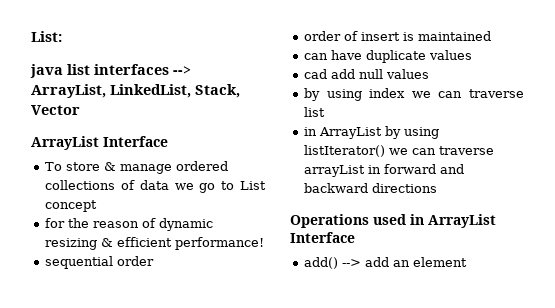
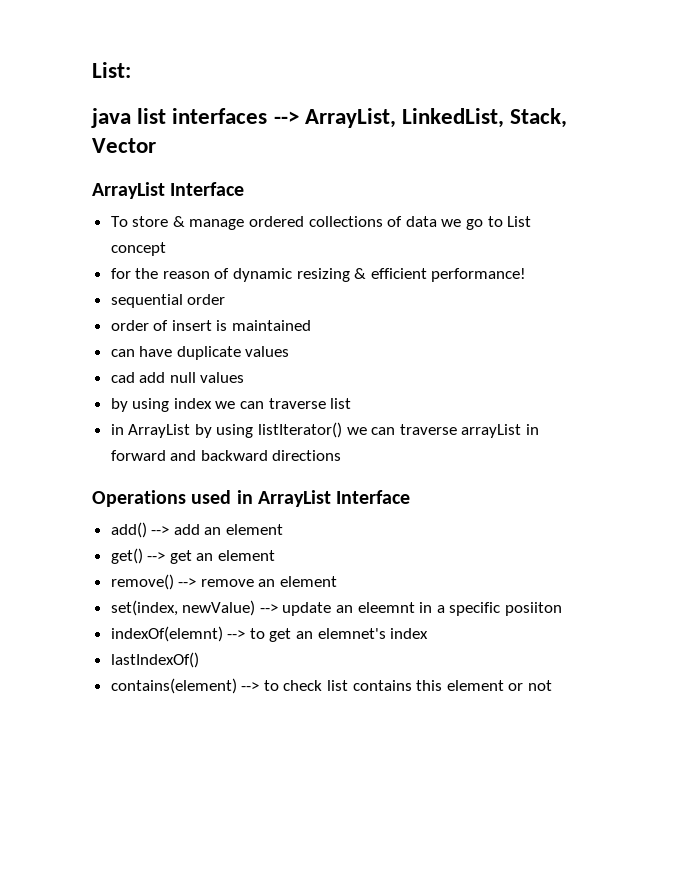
(468, 262) none -> [110,548,276,564] [110,574,338,590] [110,600,563,616] [110,626,429,642] [110,652,199,668] [110,678,553,694] // get() --> get an element // remove() --> remove an element // set(index, newValue) --> update an eleemnt in a specific posiiton // indexOf(elemnt) --> to get an elemnet's index // lastIndexOf() // contains(element) --> to check list contains this element or not

